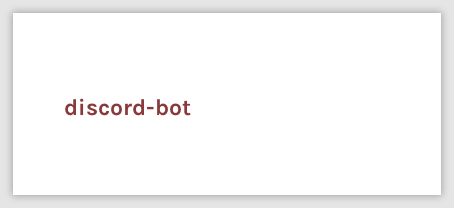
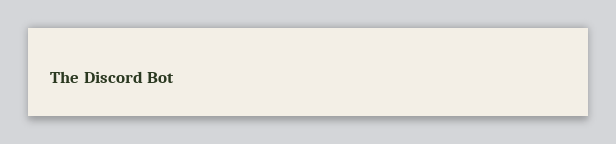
[64,98,191,116] discord-bot -> [50,71,175,83] The Discord Bot

